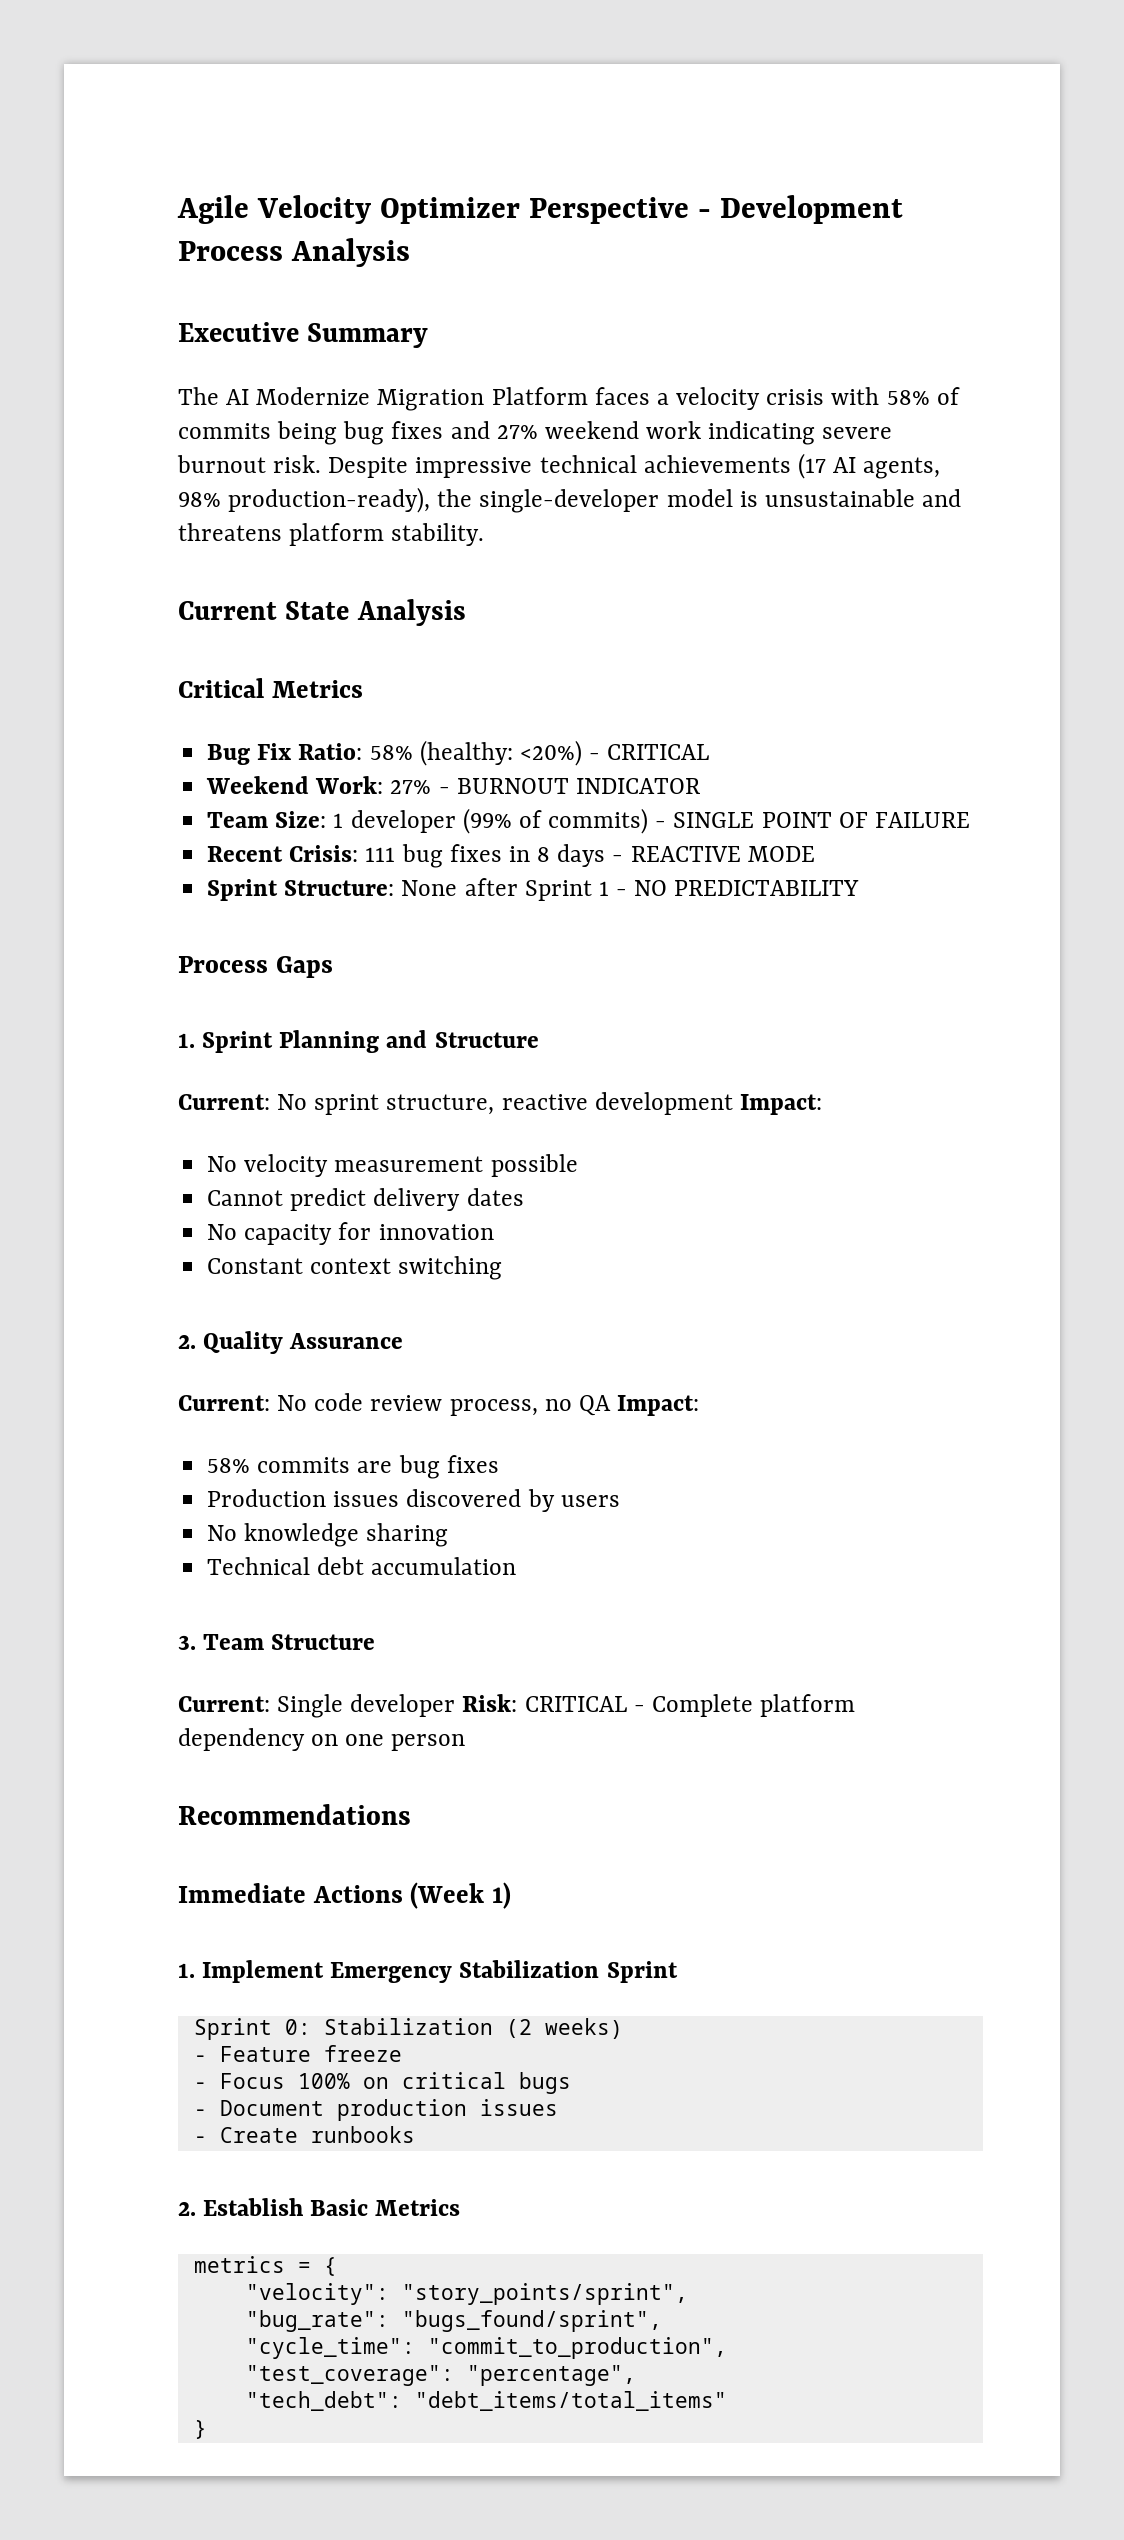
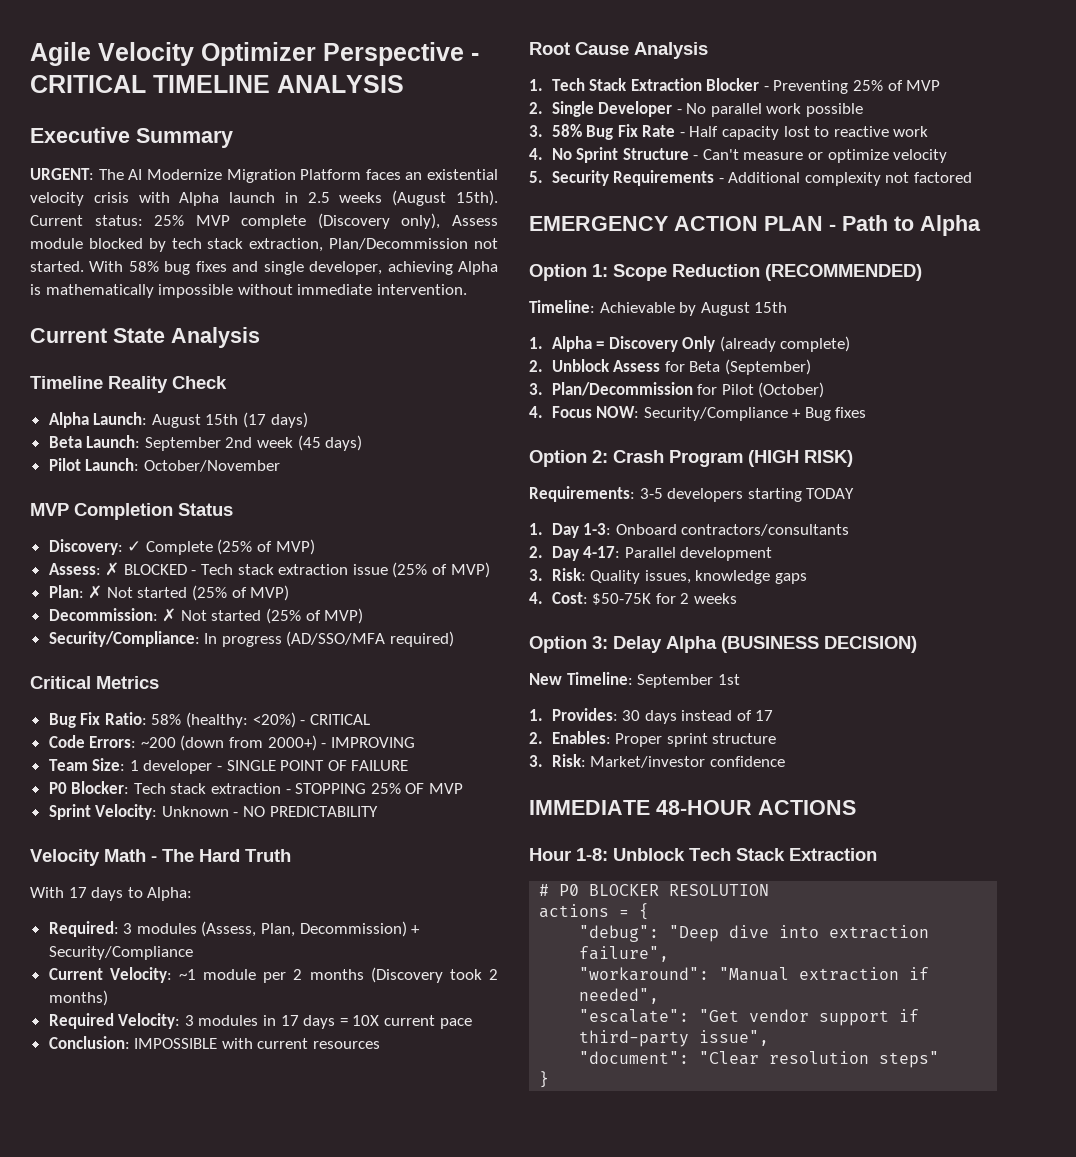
[720,195,904,224] [178,238,411,267] Development Process Analysis -> [30,75,404,93] CRITICAL TIMELINE ANALYSIS
(429, 335) none -> [30,168,94,180] URGENT:
[656,393,669,405] a -> [405,169,498,180] an existential
[886,387,960,405] [178,421,893,445] [177,453,941,479] [178,487,962,513] [178,523,485,546] [178,599,466,626] 58% of commits being bug fixes and 27% weekend work indicating severe burnout risk. Despite impressive technical achievements (17 AI agents, 98% production-ready), the single-developer model is unsustainable and threatens platform stability. // Current State Analysis -> [179,190,498,206] [30,213,498,229] [30,238,498,252] [30,261,499,275] [30,284,467,298] [30,327,260,348] [30,376,227,393] [48,412,308,428] [48,435,363,451] [48,458,280,472] [30,503,233,520] [48,539,315,555] [48,562,490,578] [48,585,290,601] [48,608,364,624] [48,631,455,647] Alpha launch in 2.5 weeks (August 15th). Current status: 25% MVP complete (Discovery only), Assess module blocked by tech stack extraction, Plan/Decommission not started. With 58% bug fixes and single developer, achieving Alpha is mathematically impossible without immediate intervention. // Current State Analysis // Timeline Reality Check // Alpha Launch: August 15th (17 days) // Beta Launch: September 2nd week (45 days) // Pilot Launch: October/November // MVP Completion Status // Discovery: ✓ Complete (25% of MVP) // Assess: ✗ BLOCKED - Tech stack extraction issue (25% of MVP) // Plan: ✗ Not started (25% of MVP) // Decommission: ✗ Not started (25% of MVP) // Security/Compliance: In progress (AD/SSO/MFA required)
[206,776,700,794] Weekend Work: 27% - BURNOUT INDICATOR -> [48,735,415,751] Code Errors: ~200 (down from 2000+) - IMPROVING
[462,808,649,834] (99% of commits) -> (213, 767) none
[207,844,815,868] [207,878,860,901] [178,956,333,978] [178,1030,539,1053] [178,1092,822,1115] [207,1154,578,1177] [207,1188,524,1211] [207,1222,494,1245] [207,1256,503,1280] [178,1331,404,1354] [178,1393,700,1416] [207,1455,499,1479] [207,1489,620,1512] [207,1523,449,1547] [207,1557,517,1575] [178,1634,376,1650] [178,1694,856,1718] [178,1728,466,1751] [178,1804,411,1825] [178,1882,512,1909] [178,1960,678,1983] [193,2018,623,2040] [193,2045,402,2062] [193,2072,571,2094] [193,2099,558,2121] [193,2126,415,2143] [178,2198,461,2216] [193,2256,337,2276] [245,2283,688,2305] [245,2310,662,2332] [245,2337,727,2359] [245,2365,636,2386] [245,2391,727,2411] Recent Crisis: 111 bug fixes in 8 days - REACTIVE MODE // Sprint Structure: None after Sprint 1 - NO PREDICTABILITY // Process Gaps // 1. Sprint Planning and Structure // Current: No sprint structure, reactive development Impact: // No velocity measurement possible // Cannot predict delivery dates // No capacity for innovation // Constant context switching // 2. Quality Assurance // Current: No code review process, no QA Impact: // 58% commits are bug fixes // Production issues discovered by users // No knowledge sharing // Technical debt accumulation // 3. Team Structure // Current: Single developer Risk: CRITICAL - Complete platform dependency on one person // Recommendations // Immediate Actions (Week 1) // 1. Implement Emergency Stabilization Sprint // Sprint 0: Stabilization (2 weeks) // - Feature freeze // - Focus 100% on critical bugs // - Document production issues // - Create runbooks // 2. Establish Basic Metrics // metrics = { // "velocity": "story_points/sprint", // "bug_rate": "bugs_found/sprint", // "cycle_time": "commit_to_production", // "test_coverage": "percentage", // "tech_debt": "debt_items/total_items" -> [48,781,464,794] [48,804,378,820] [30,849,291,866] [30,887,193,901] [48,921,421,937] [48,946,193,960] [48,967,498,983] [48,990,108,1006] [48,1013,472,1029] [48,1036,381,1049] [529,42,708,59] [529,78,941,94] [529,101,864,117] [529,124,929,140] [529,147,948,163] [529,170,973,186] [529,215,981,236] [529,264,922,281] [529,300,788,316] [529,336,851,352] [529,359,811,375] [529,382,825,398] [529,406,867,421] [529,450,853,467] [529,486,855,502] [529,523,850,538] [529,546,773,561] [529,568,807,584] [529,592,737,605] [529,636,917,653] [529,672,740,688] [529,708,774,724] [529,731,777,747] [529,754,785,768] [529,800,856,815] [529,848,877,861] [539,884,770,896] [539,903,650,920] [579,925,930,942] [579,946,670,962] [579,967,930,981] [579,988,660,1004] [579,1009,920,1026] [579,1030,770,1047] [579,1051,940,1068] P0 Blocker: Tech stack extraction - STOPPING 25% OF MVP // Sprint Velocity: Unknown - NO PREDICTABILITY // Velocity Math - The Hard Truth // With 17 days to Alpha: // Required: 3 modules (Assess, Plan, Decommission) + Security/Compliance // Current Velocity: ~1 module per 2 months (Discovery took 2 months) // Required Velocity: 3 modules in 17 days = 10X current pace // Conclusion: IMPOSSIBLE with current resources // Root Cause Analysis // 1. Tech Stack Extraction Blocker - Preventing 25% of MVP // 2. Single Developer - No parallel work possible // 3. 58% Bug Fix Rate - Half capacity lost to reactive work // 4. No Sprint Structure - Can't measure or optimize velocity // 5. Security Requirements - Additional complexity not factored // EMERGENCY ACTION PLAN - Path to Alpha // Option 1: Scope Reduction (RECOMMENDED) // Timeline: Achievable by August 15th // 1. Alpha = Discovery Only (already complete) // 2. Unblock Assess for Beta (September) // 3. Plan/Decommission for Pilot (October) // 4. Focus NOW: Security/Compliance + Bug fixes // Option 2: Crash Program (HIGH RISK) // Requirements: 3-5 developers starting TODAY // 1. Day 1-3: Onboard contractors/consultants // 2. Day 4-17: Parallel development // 3. Risk: Quality issues, knowledge gaps // 4. Cost: $50-75K for 2 weeks // Option 3: Delay Alpha (BUSINESS DECISION) // New Timeline: September 1st // 1. Provides: 30 days instead of 17 // 2. Enables: Proper sprint structure // 3. Risk: Market/investor confidence // IMMEDIATE 48-HOUR ACTIONS // Hour 1-8: Unblock Tech Stack Extraction // # P0 BLOCKER RESOLUTION // actions = { // "debug": "Deep dive into extraction failure", // "workaround": "Manual extraction if needed", // "escalate": "Get vendor support if third-party issue", // "document": "Clear resolution steps"

